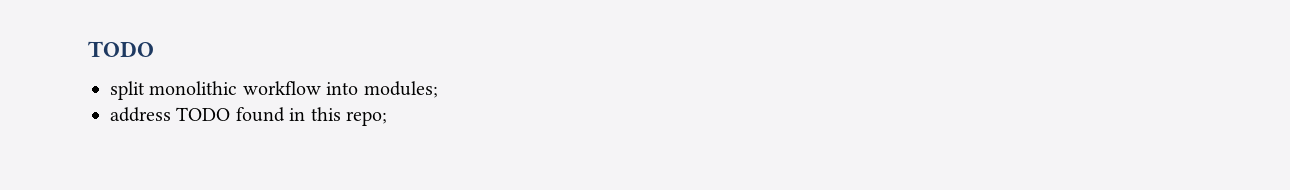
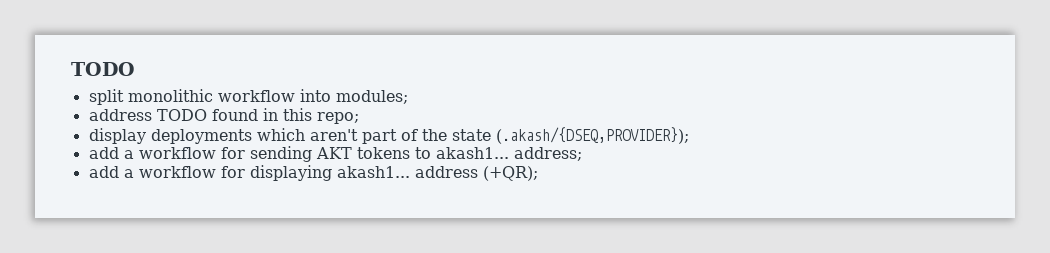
(387, 118) none -> [88,127,689,144] [88,146,582,162] [88,165,538,181] // display deployments which aren't part of the state (.akash/{DSEQ,PROVIDER}); // add a workflow for sending AKT tokens to akash1... address; // add a workflow for displaying akash1... address (+QR);

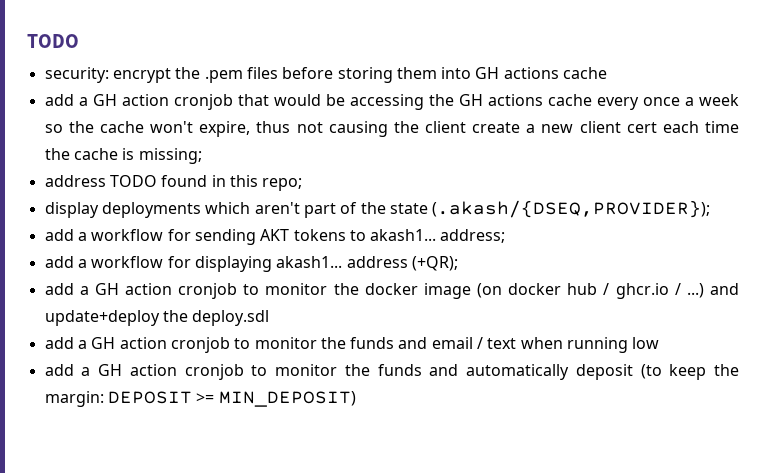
[88,89,408,105] split monolithic workflow into modules; -> [44,67,608,83] [44,94,739,110] [44,121,739,137] [44,148,202,164] security: encrypt the .pem files before storing them into GH actions cache // add a GH action cronjob that would be accessing the GH actions cache every once a week so the cache won't expire, thus not causing the client create a new client cert each time the cache is missing;
(538, 173) none -> [44,283,739,299] [44,310,270,326] [44,337,660,353] [44,364,739,380] [44,391,356,407] // add a GH action cronjob to monitor the docker image (on docker hub / ghcr.io / ...) and update+deploy the deploy.sdl // add a GH action cronjob to monitor the funds and email / text when running low // add a GH action cronjob to monitor the funds and automatically deposit (to keep the margin: DEPOSIT >= MIN_DEPOSIT)

